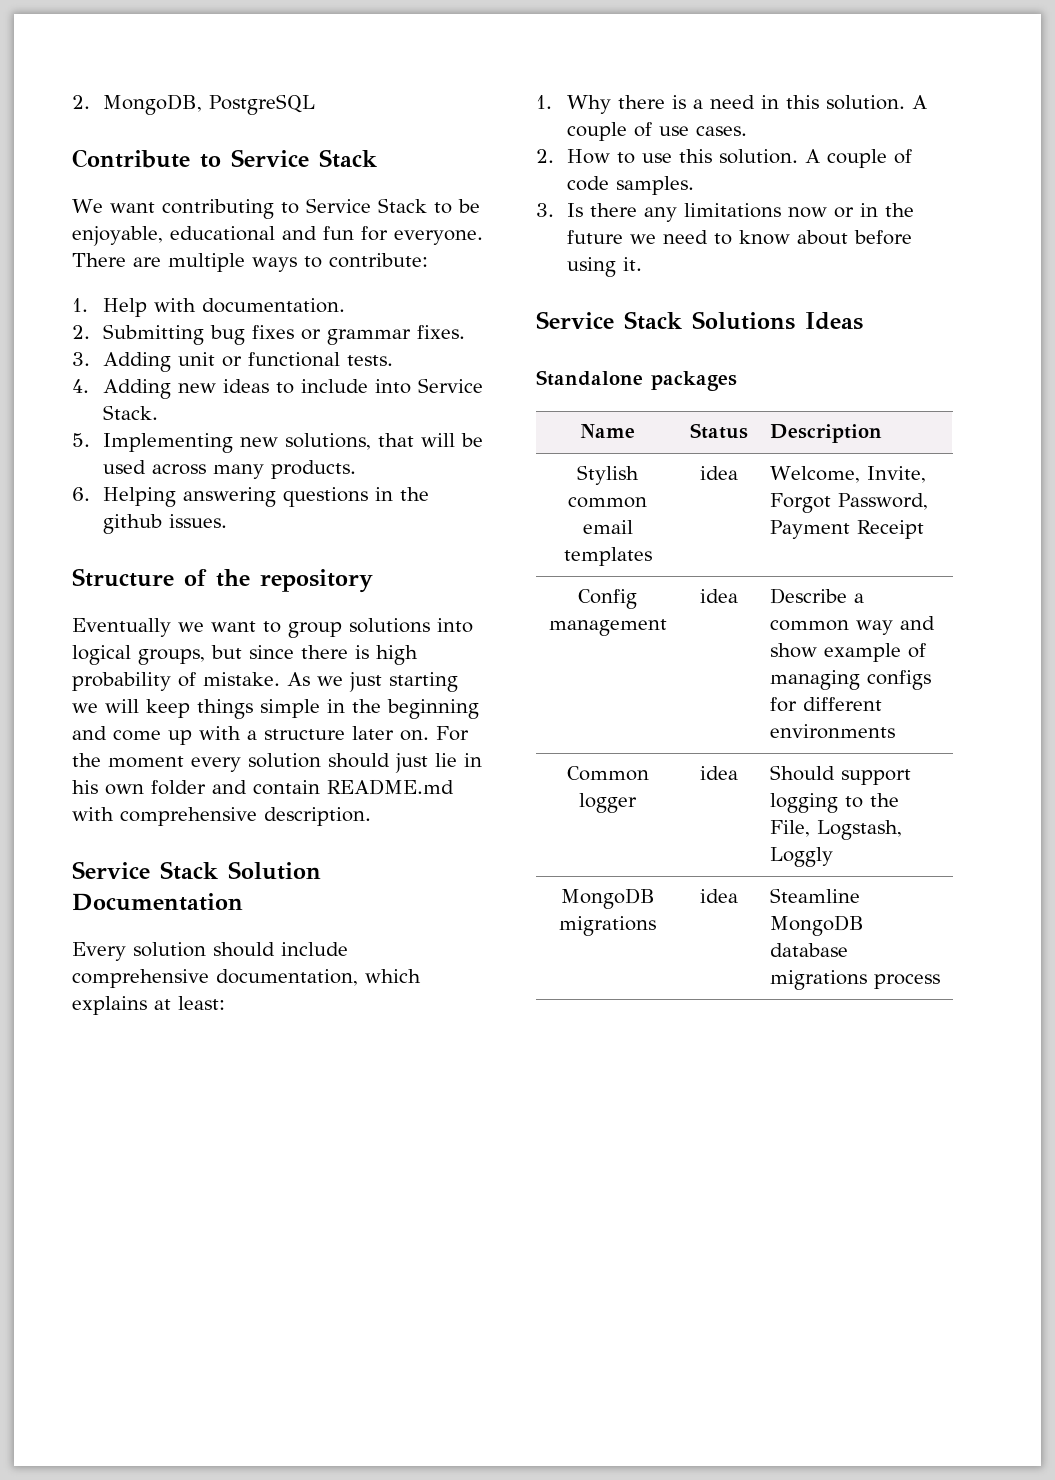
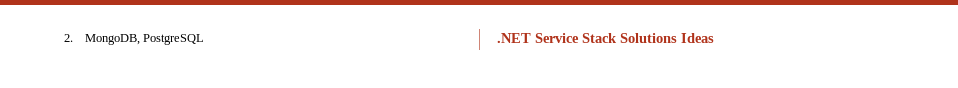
[72,149,377,168] [72,198,480,219] [72,226,483,246] [72,253,428,272] [72,298,346,317] [72,324,466,345] [72,352,394,372] [72,378,484,399] [103,405,159,420] [72,433,484,453] [103,460,357,479] [72,487,430,507] [103,514,228,534] [72,568,373,593] [72,618,473,638] [72,645,418,665] [72,672,458,692] [72,699,479,719] [72,726,469,745] [72,753,482,773] [72,779,454,795] [72,807,371,826] [72,861,321,880] [72,893,243,911] [72,942,348,961] [72,969,421,988] [72,996,225,1015] [536,95,928,114] [567,122,748,141] [536,149,913,168] [567,176,695,195] [536,203,915,222] [567,230,913,245] [567,257,643,277] [536,311,863,330] [536,370,737,391] [580,424,635,438] [690,423,748,439] [770,424,883,443] [577,465,639,485] [568,497,647,508] [582,520,633,534] [563,547,652,566] [700,466,738,480] [770,466,926,483] [770,493,929,513] [770,520,924,539] [578,589,637,609] [548,619,667,636] [700,589,738,603] [770,588,865,604] [770,616,936,635] [770,643,927,662] [770,670,932,690] [770,697,883,712] [770,724,896,739] [566,766,649,781] [579,793,637,813] [700,766,738,780] [770,765,912,785] [770,793,900,813] [770,820,903,840] [770,847,834,867] [560,888,655,909] [559,916,656,936] [700,889,738,903] [770,888,861,903] [770,915,865,936] [770,943,849,957] [770,970,941,990] Contribute to Service Stack // We want contributing to Service Stack to be enjoyable, educational and fun for everyone. There are multiple ways to contribute: // 1. Help with documentation. // 2. Submitting bug fixes or grammar fixes. // 3. Adding unit or functional tests. // 4. Adding new ideas to include into Service Stack. // 5. Implementing new solutions, that will be used across many products. // 6. Helping answering questions in the github issues. // Structure of the repository // Eventually we want to group solutions into logical groups, but since there is high probability of mistake. As we just starting we will keep things simple in the beginning and come up with a structure later on. For the moment every solution should just lie in his own folder and contain README.md with comprehensive description. // Service Stack Solution Documentation // Every solution should include comprehensive documentation, which explains at least: // 1. Why there is a need in this solution. A couple of use cases. // 2. How to use this solution. A couple of code samples. // 3. Is there any limitations now or in the future we need to know about before using it. // Service Stack Solutions Ideas // Standalone packages // Name | Status | Description // Stylish common email templates | idea | Welcome, Invite, Forgot Password, Payment Receipt // Config management | idea | Describe a common way and show example of managing configs for different environments // Common logger | idea | Should support logging to the File, Logstash, Loggly // MongoDB migrations | idea | Steamline MongoDB database migrations process -> [497,33,714,43] .NET Service Stack Solutions Ideas

